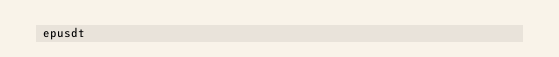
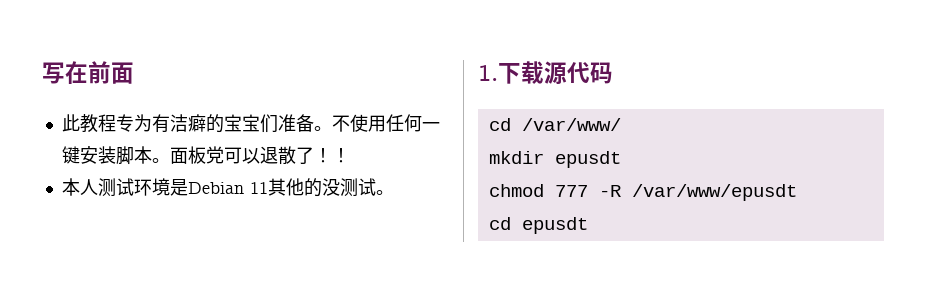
(42, 33) none -> [42,61,134,84] [61,114,440,133] [61,146,350,165] [61,178,394,197] [478,61,613,85] [488,118,621,131] [488,151,621,168] [488,184,797,201] [488,217,511,230] 写在前面 // 此教程专为有洁癖的宝宝们准备。不使用任何一键安装脚本。面板党可以退散了！！ // 本人测试环境是Debian 11其他的没测试。 // 1.下载源代码 // cd /var/www/ // mkdir epusdt // chmod 777 -R /var/www/epusdt // cd

